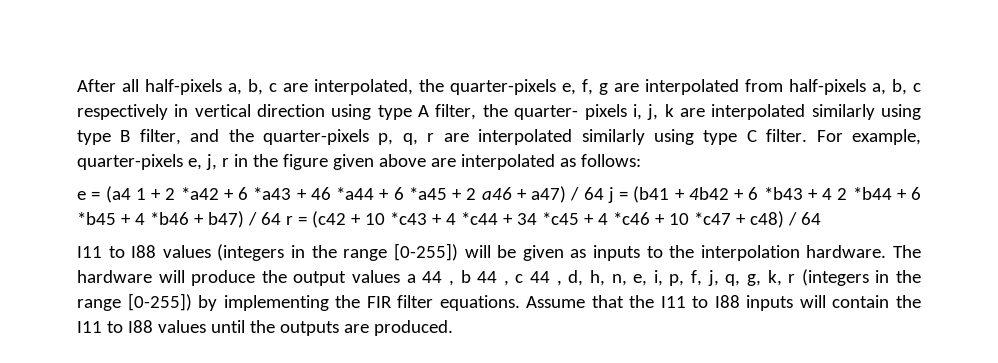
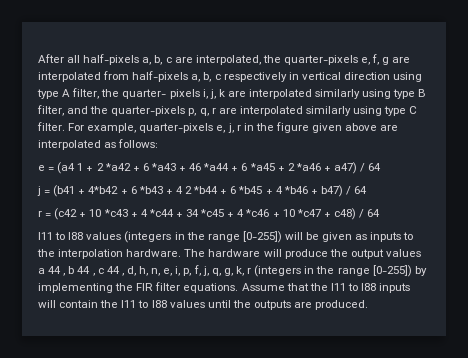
[481,187,512,200] a46 -> [295,163,321,171] *a46
(604, 193) none -> (382, 167) //
[688,187,729,200] 4b42 -> [88,186,119,194] 4*b42
(281, 218) none -> (368, 190) //

